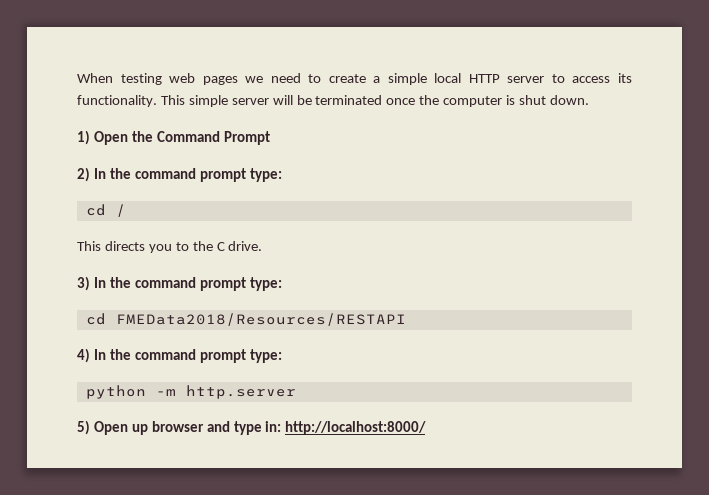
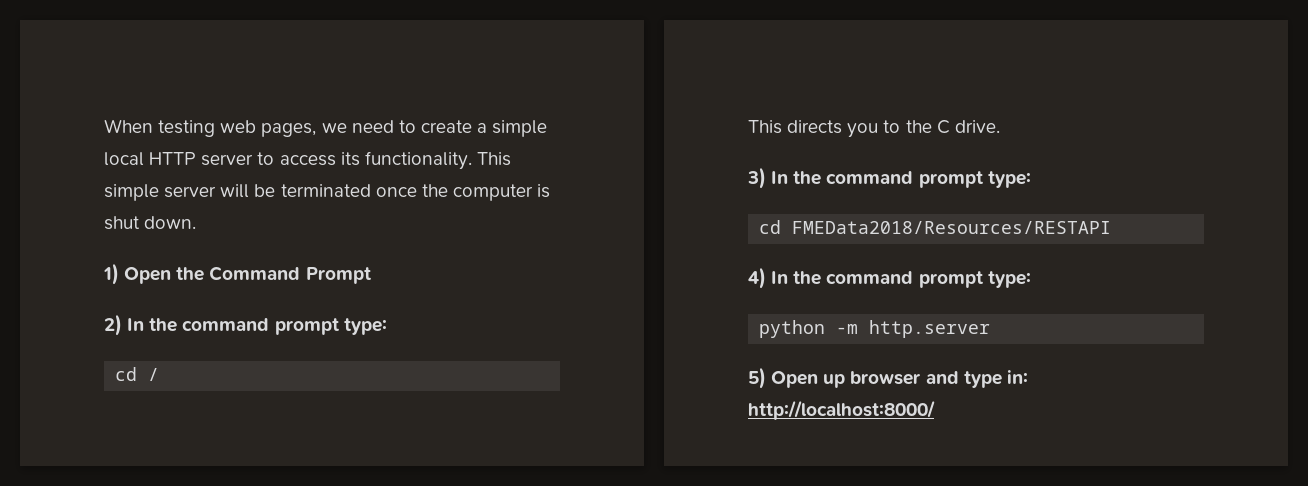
[202,76,238,85] pages -> [261,123,317,137] pages,

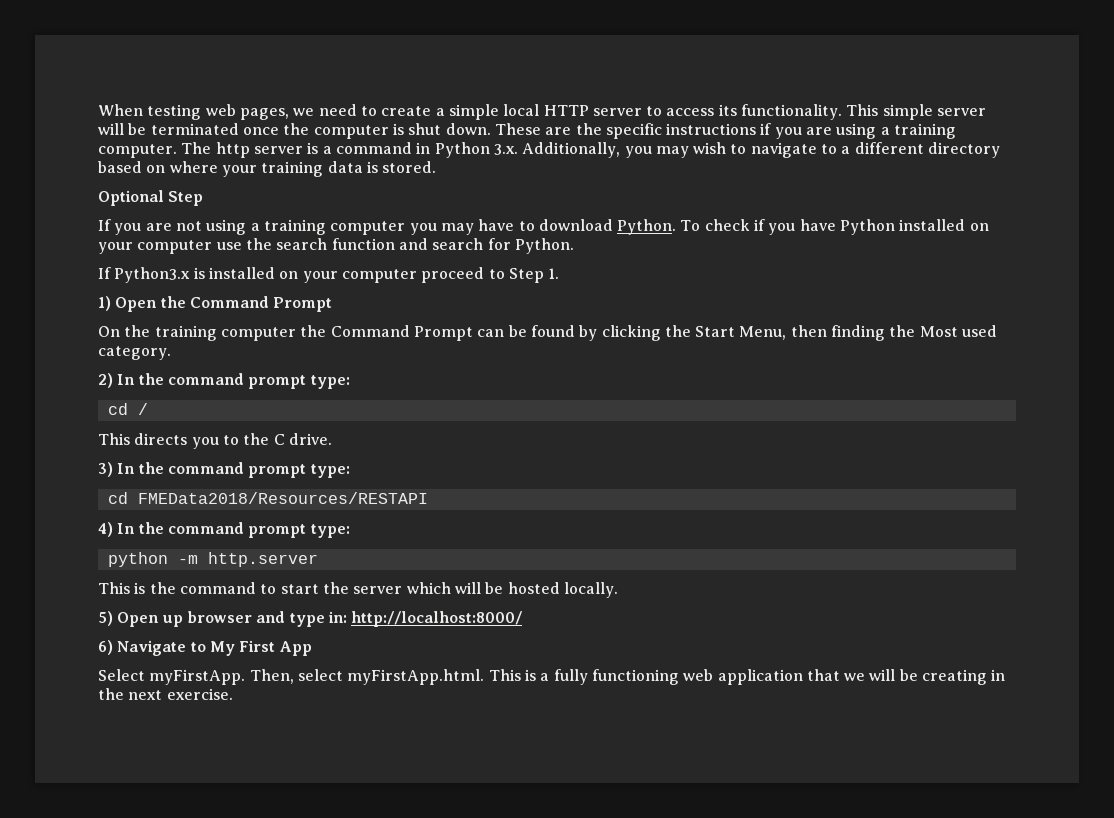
(197, 222) none -> [494,123,957,139] [98,142,1001,158] [98,161,437,177] [98,190,204,206] [98,219,989,235] [98,238,574,254] [98,267,560,283] These are the specific instructions if you are using a training computer. The http server is a command in Python 3.x. Additionally, you may wish to navigate to a different directory based on where your training data is stored. // Optional Step // If you are not using a training computer you may have to download Python. To check if you have Python installed on your computer use the search function and search for Python. // If Python3.x is installed on your computer proceed to Step 1.
(371, 275) none -> [98,325,998,341] [98,346,171,360] // On the training computer the Command Prompt can be found by clicking the Start Menu, then finding the Most used category.
(991, 329) none -> [98,582,618,598] // This is the command to start the server which will be hosted locally.
(935, 410) none -> [98,640,312,656] [98,669,1006,685] [98,688,233,700] // 6) Navigate to My First App // Select myFirstApp. Then, select myFirstApp.html. This is a fully functioning web application that we will be creating in the next exercise.

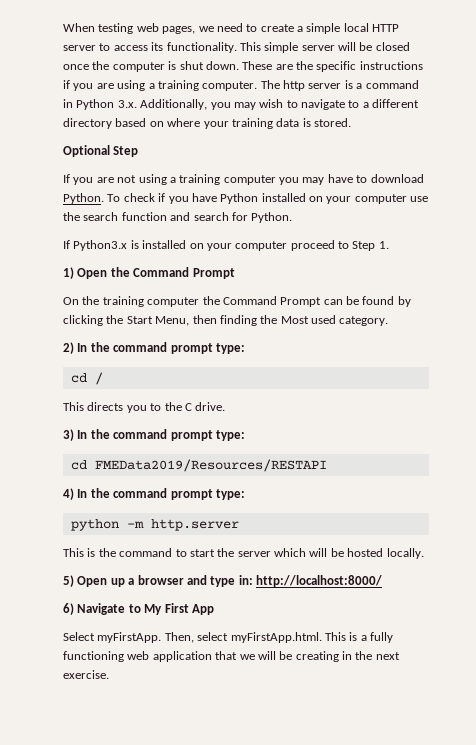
[150,123,239,135] terminated -> [375,42,410,51] closed
[137,492,428,504] FMEData2018/Resources/RESTAPI -> [94,459,327,472] FMEData2019/Resources/RESTAPI
(183, 621) none -> [128,578,135,585] a

